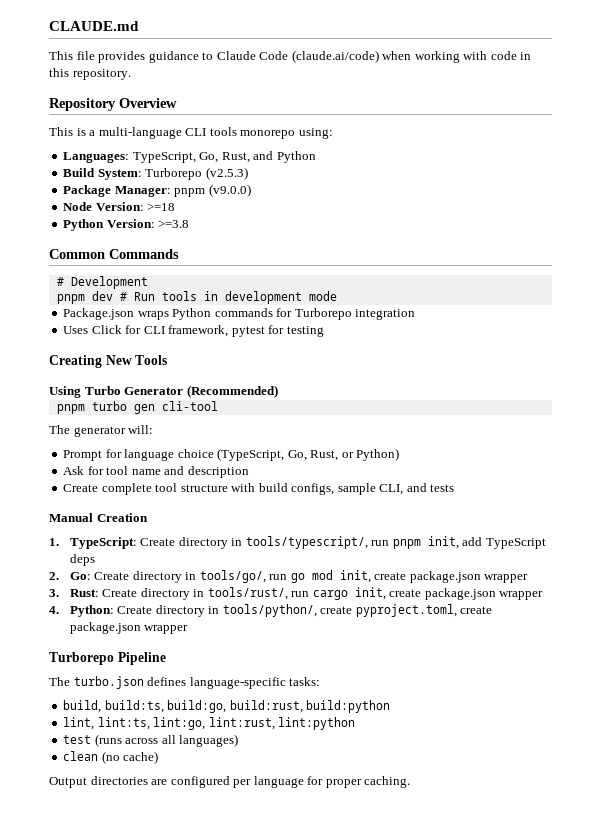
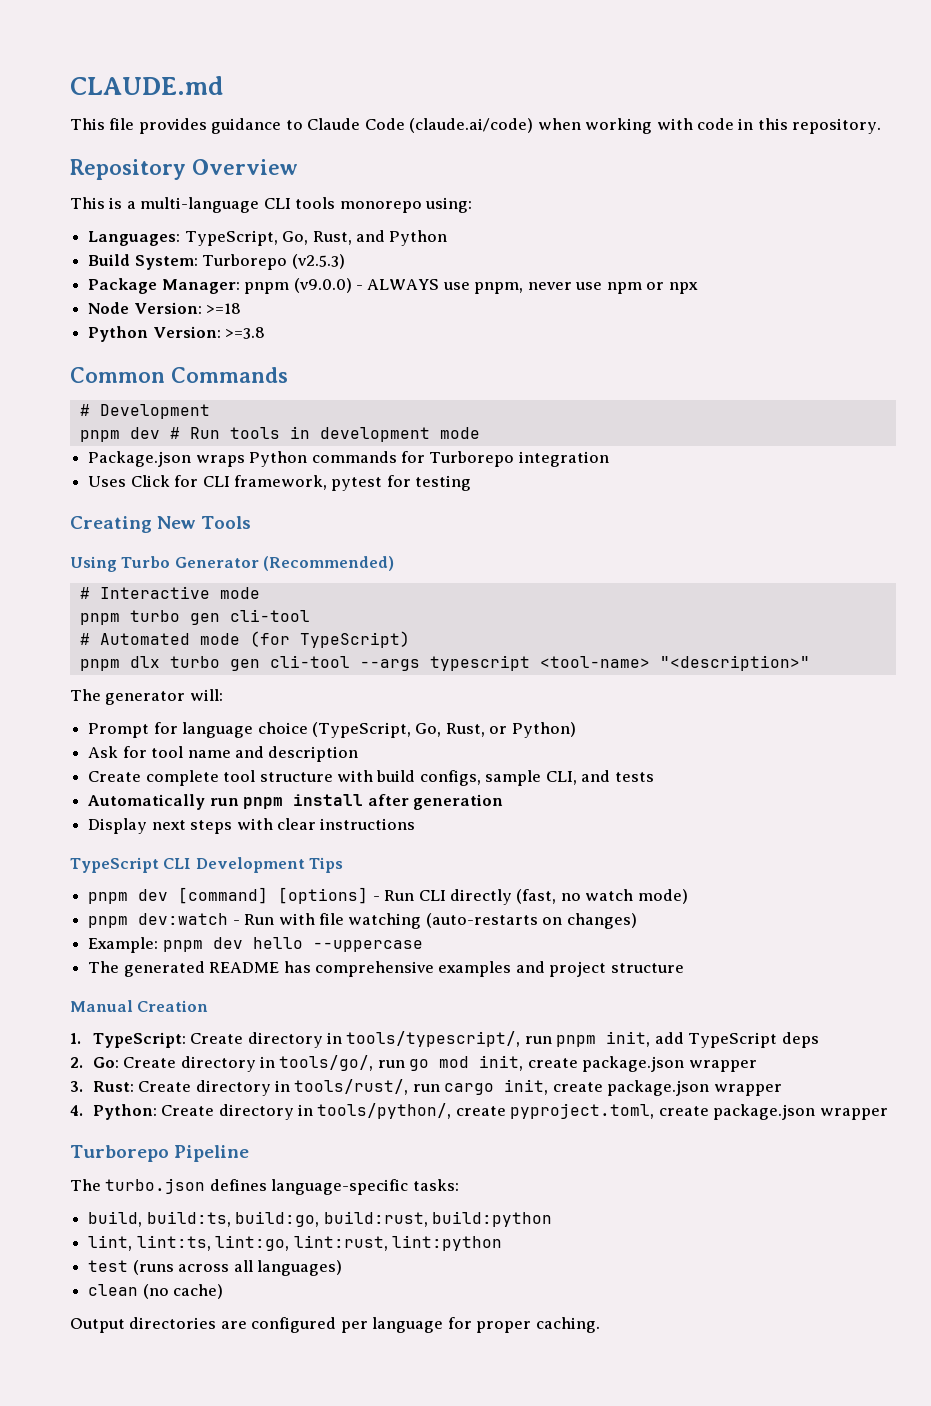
(251, 190) none -> [355,279,698,294] - ALWAYS use pnpm, never use npm or npx
(278, 391) none -> [79,586,260,599] // # Interactive mode
(218, 406) none -> [79,631,410,648] [79,655,810,671] // # Automated mode (for TypeScript) // pnpm dlx turbo gen cli-tool --args typescript <tool-name> "<description>"
(455, 488) none -> [88,794,503,810] [88,818,416,834] [70,857,344,873] [88,887,688,905] [88,913,637,929] [88,937,423,953] [88,961,684,977] // Automatically run pnpm install after generation // Display next steps with clear instructions // TypeScript CLI Development Tips // pnpm dev [command] [options] - Run CLI directly (fast, no watch mode) // pnpm dev:watch - Run with file watching (auto-restarts on changes) // Example: pnpm dev hello --uppercase // The generated README has comprehensive examples and project structure

